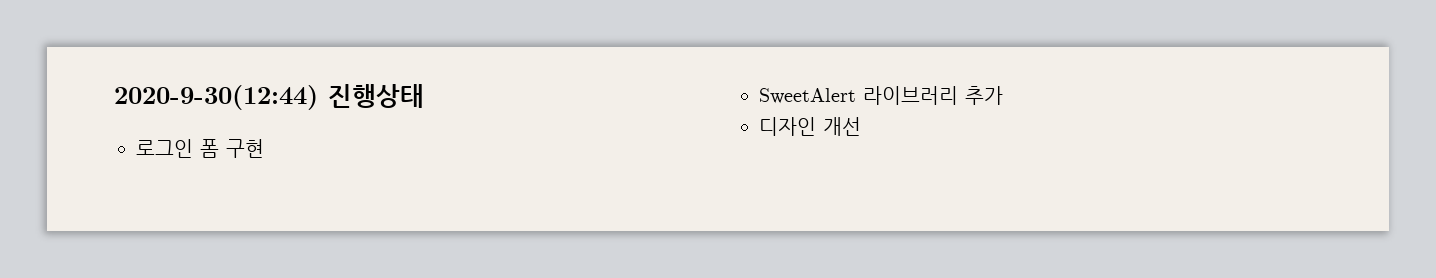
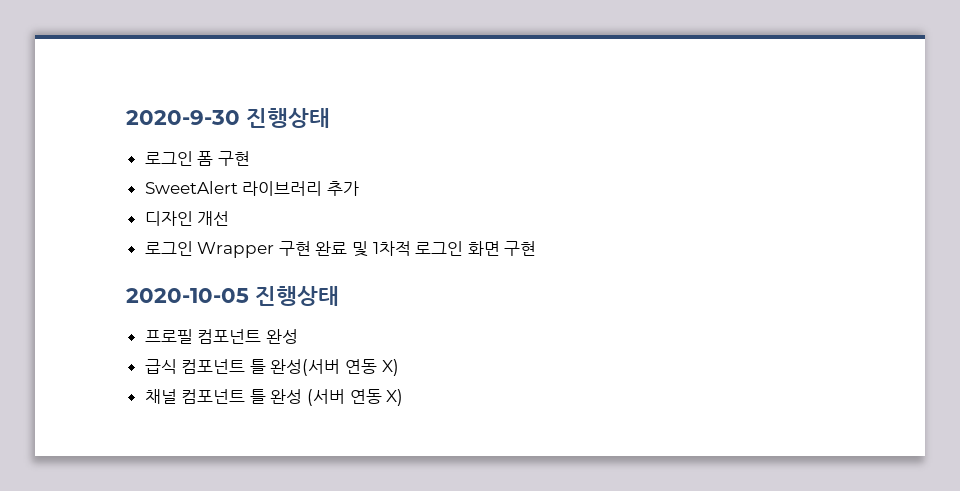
[114,85,318,110] 2020-9-30(12:44) -> [126,110,240,125] 2020-9-30
(861, 126) none -> [144,241,537,258] [126,286,339,306] [144,329,298,344] [144,359,399,376] [144,389,404,406] // 로그인 Wrapper 구현 완료 및 1차적 로그인 화면 구현 // 2020-10-05 진행상태 // 프로필 컴포넌트 완성 // 급식 컴포넌트 틀 완성(서버 연동 X) // 채널 컴포넌트 틀 완성 (서버 연동 X)

